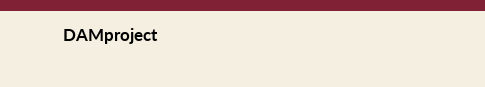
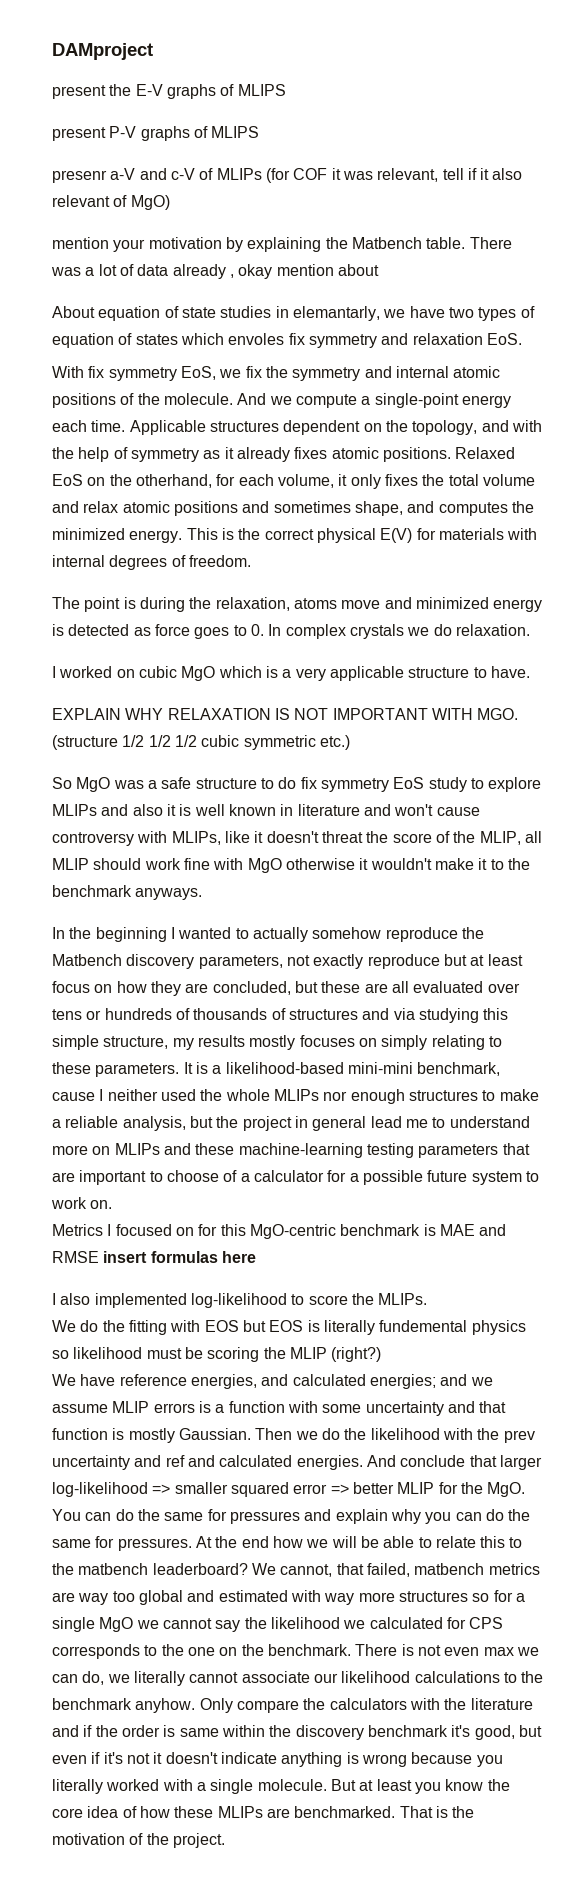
(158, 36) none -> [52,84,286,99] [52,126,260,141] [52,168,523,183] [52,195,170,210] [52,237,512,252] [51,264,379,279] [52,306,535,321] [52,333,522,348] [52,366,501,381] [52,393,511,408] [52,420,542,435] [52,447,516,462] [52,474,535,489] [52,501,534,516] [52,528,538,543] [52,555,251,570] [52,597,543,612] [52,624,530,639] [52,666,530,681] [52,708,519,720] [52,735,350,750] [52,777,542,792] [52,804,480,816] [52,831,542,846] [52,858,530,873] [52,885,203,900] [52,927,484,942] [52,954,523,969] [52,981,520,996] [52,1008,509,1023] [52,1035,502,1050] [52,1062,501,1077] [52,1089,539,1104] [52,1116,530,1131] [52,1143,530,1158] [52,1170,539,1185] [51,1197,113,1209] [52,1224,507,1239] [52,1251,256,1263] [52,1293,428,1308] [52,1320,526,1335] [52,1347,382,1362] [52,1374,493,1389] [52,1401,507,1416] [52,1428,535,1443] [52,1455,542,1470] [52,1482,526,1497] [52,1509,531,1524] [52,1536,523,1551] [52,1563,540,1577] [52,1590,525,1605] [52,1617,504,1632] [52,1644,539,1659] [52,1671,544,1686] [52,1698,533,1713] [52,1725,542,1740] [52,1752,503,1767] [52,1779,510,1794] [52,1806,475,1818] [52,1833,225,1848] // present the E-V graphs of MLIPS // present P-V graphs of MLIPS // presenr a-V and c-V of MLIPs (for COF it was relevant, tell if it also relevant of MgO) // mention your motivation by explaining the Matbench table. There was a lot of data already , okay mention about // About equation of state studies in elemantarly, we have two types of equation of states which envoles fix symmetry and relaxation EoS. // With fix symmetry EoS, we fix the symmetry and internal atomic positions of the molecule. And we compute a single-point energy each time. Applicable structures dependent on the topology, and with the help of symmetry as it already fixes atomic positions. Relaxed EoS on the otherhand, for each volume, it only fixes the total volume and relax atomic positions and sometimes shape, and computes the minimized energy. This is the correct physical E(V) for materials with internal degrees of freedom. // The point is during the relaxation, atoms move and minimized energy is detected as force goes to 0. In complex crystals we do relaxation. // I worked on cubic MgO which is a very applicable structure to have. // EXPLAIN WHY RELAXATION IS NOT IMPORTANT WITH MGO. (structure 1/2 1/2 1/2 cubic symmetric etc.) // So MgO was a safe structure to do fix symmetry EoS study to explore MLIPs and also it is well known in literature and won't cause controversy with MLIPs, like it doesn't threat the score of the MLIP, all MLIP should work fine with MgO otherwise it wouldn't make it to the benchmark anyways. // In the beginning I wanted to actually somehow reproduce the Matbench discovery parameters, not exactly reproduce but at least focus on how they are concluded, but these are all evaluated over tens or hundreds of thousands of structures and via studying this simple structure, my results mostly focuses on simply relating to these parameters. It is a likelihood-based mini-mini benchmark, cause I neither used the whole MLIPs nor enough structures to make a reliable analysis, but the project in general lead me to understand more on MLIPs and these machine-learning testing parameters that are important to choose of a calculator for a possible future system to work on. // Metrics I focused on for this MgO-centric benchmark is MAE and RMSE insert formulas here // I also implemented log-likelihood to score the MLIPs. // We do the fitting with EOS but EOS is literally fundemental physics so likelihood must be scoring the MLIP (right?) // We have reference energies, and calculated energies; and we assume MLIP errors is a function with some uncertainty and that function is mostly Gaussian. Then we do the likelihood with the prev uncertainty and ref and calculated energies. And conclude that larger log-likelihood => smaller squared error => better MLIP for the MgO. You can do the same for pressures and explain why you can do the same for pressures. At the end how we will be able to relate this to the matbench leaderboard? We cannot, that failed, matbench metrics are way too global and estimated with way more structures so for a single MgO we cannot say the likelihood we calculated for CPS corresponds to the one on the benchmark. There is not even max we can do, we literally cannot associate our likelihood calculations to the benchmark anyhow. Only compare the calculators with the literature and if the order is same within the discovery benchmark it's good, but even if it's not it doesn't indicate anything is wrong because you literally worked with a single molecule. But at least you know the core idea of how these MLIPs are benchmarked. That is the motivation of the project.

